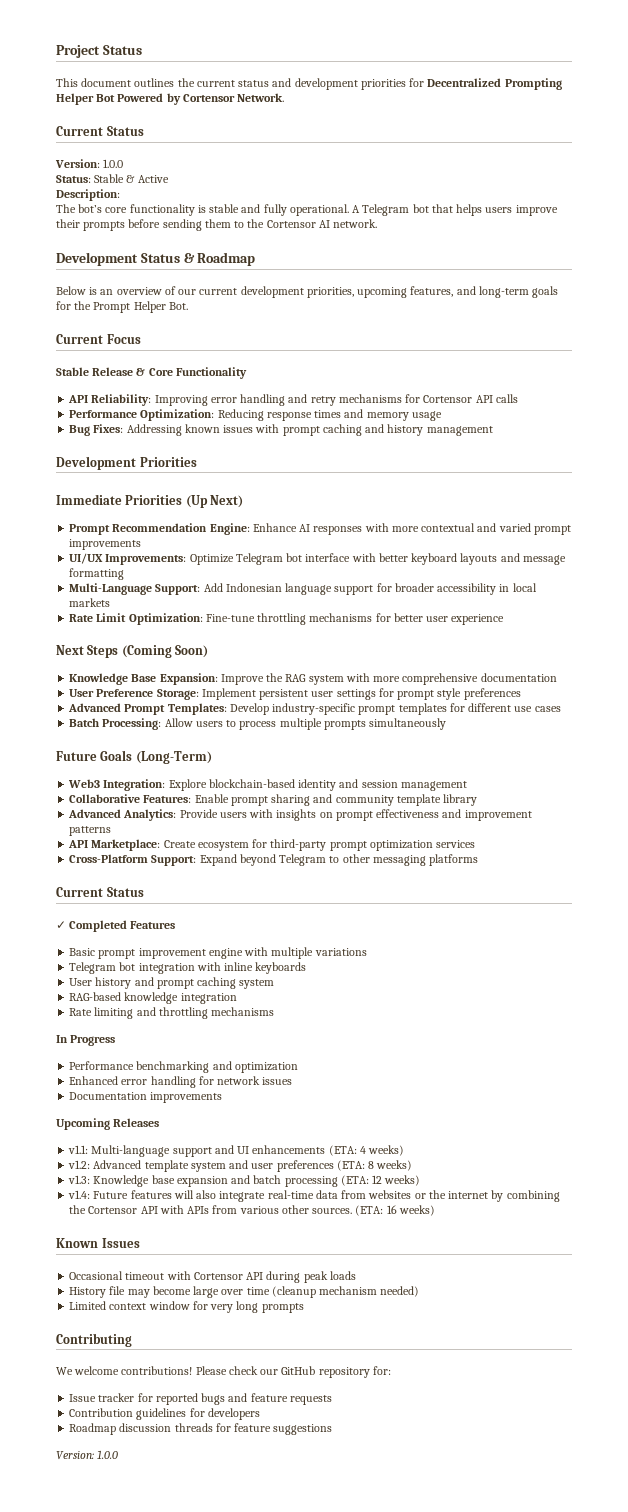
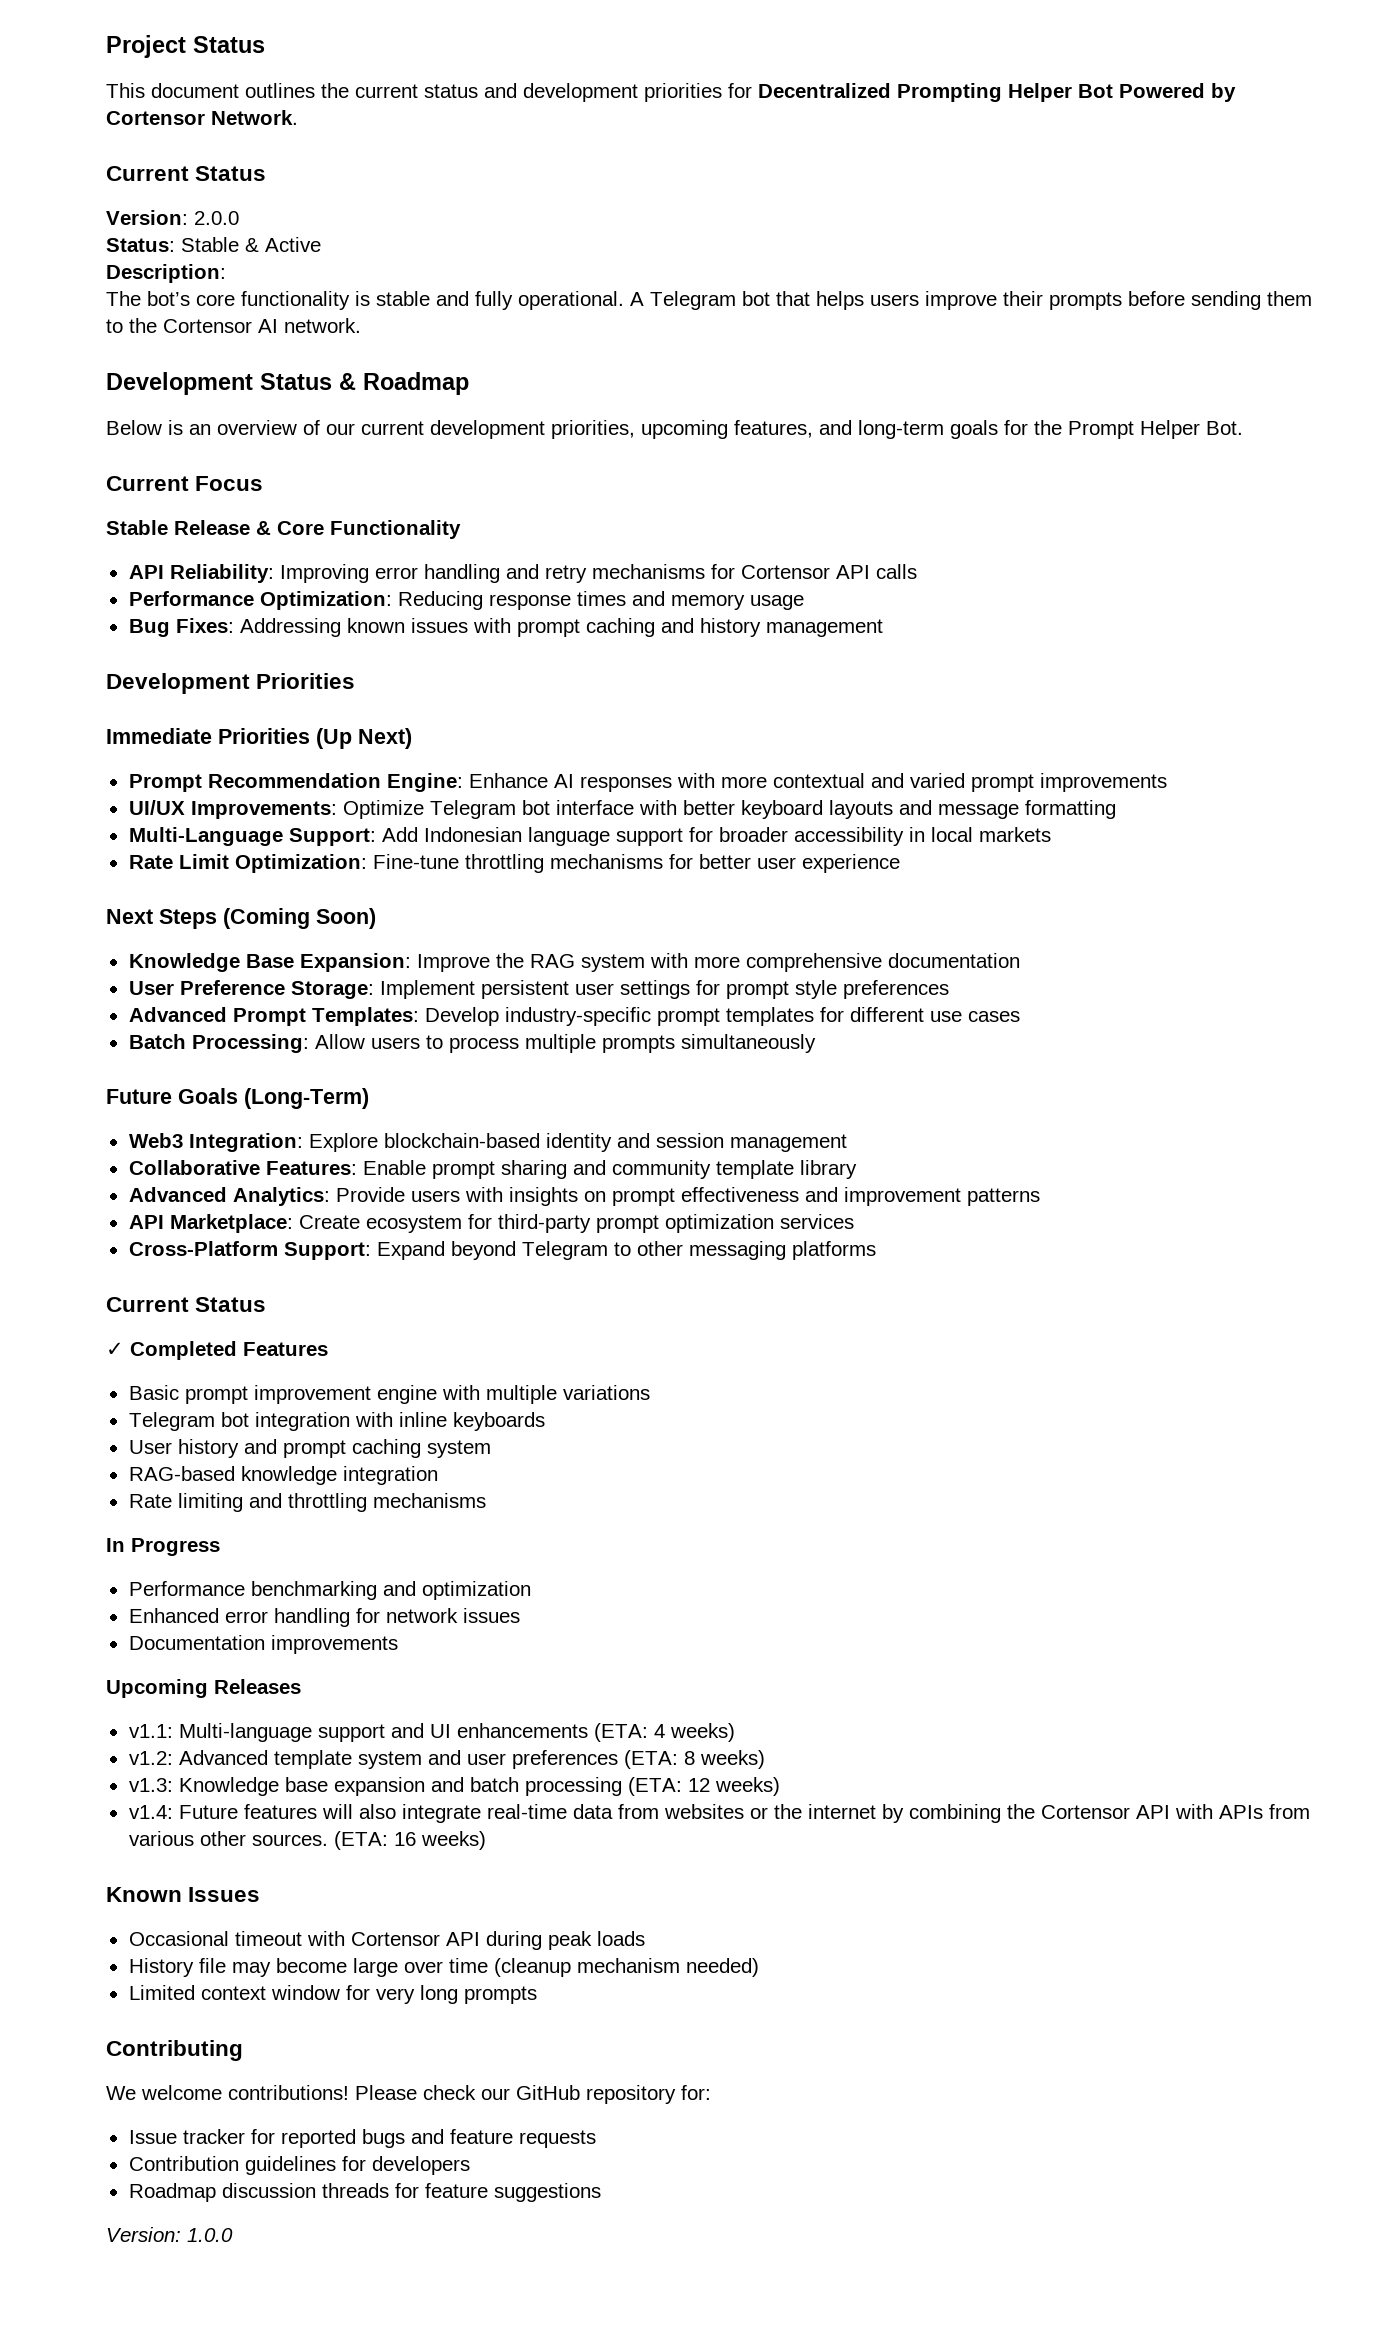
[103,159,124,168] 1.0.0 -> [194,211,239,225] 2.0.0

